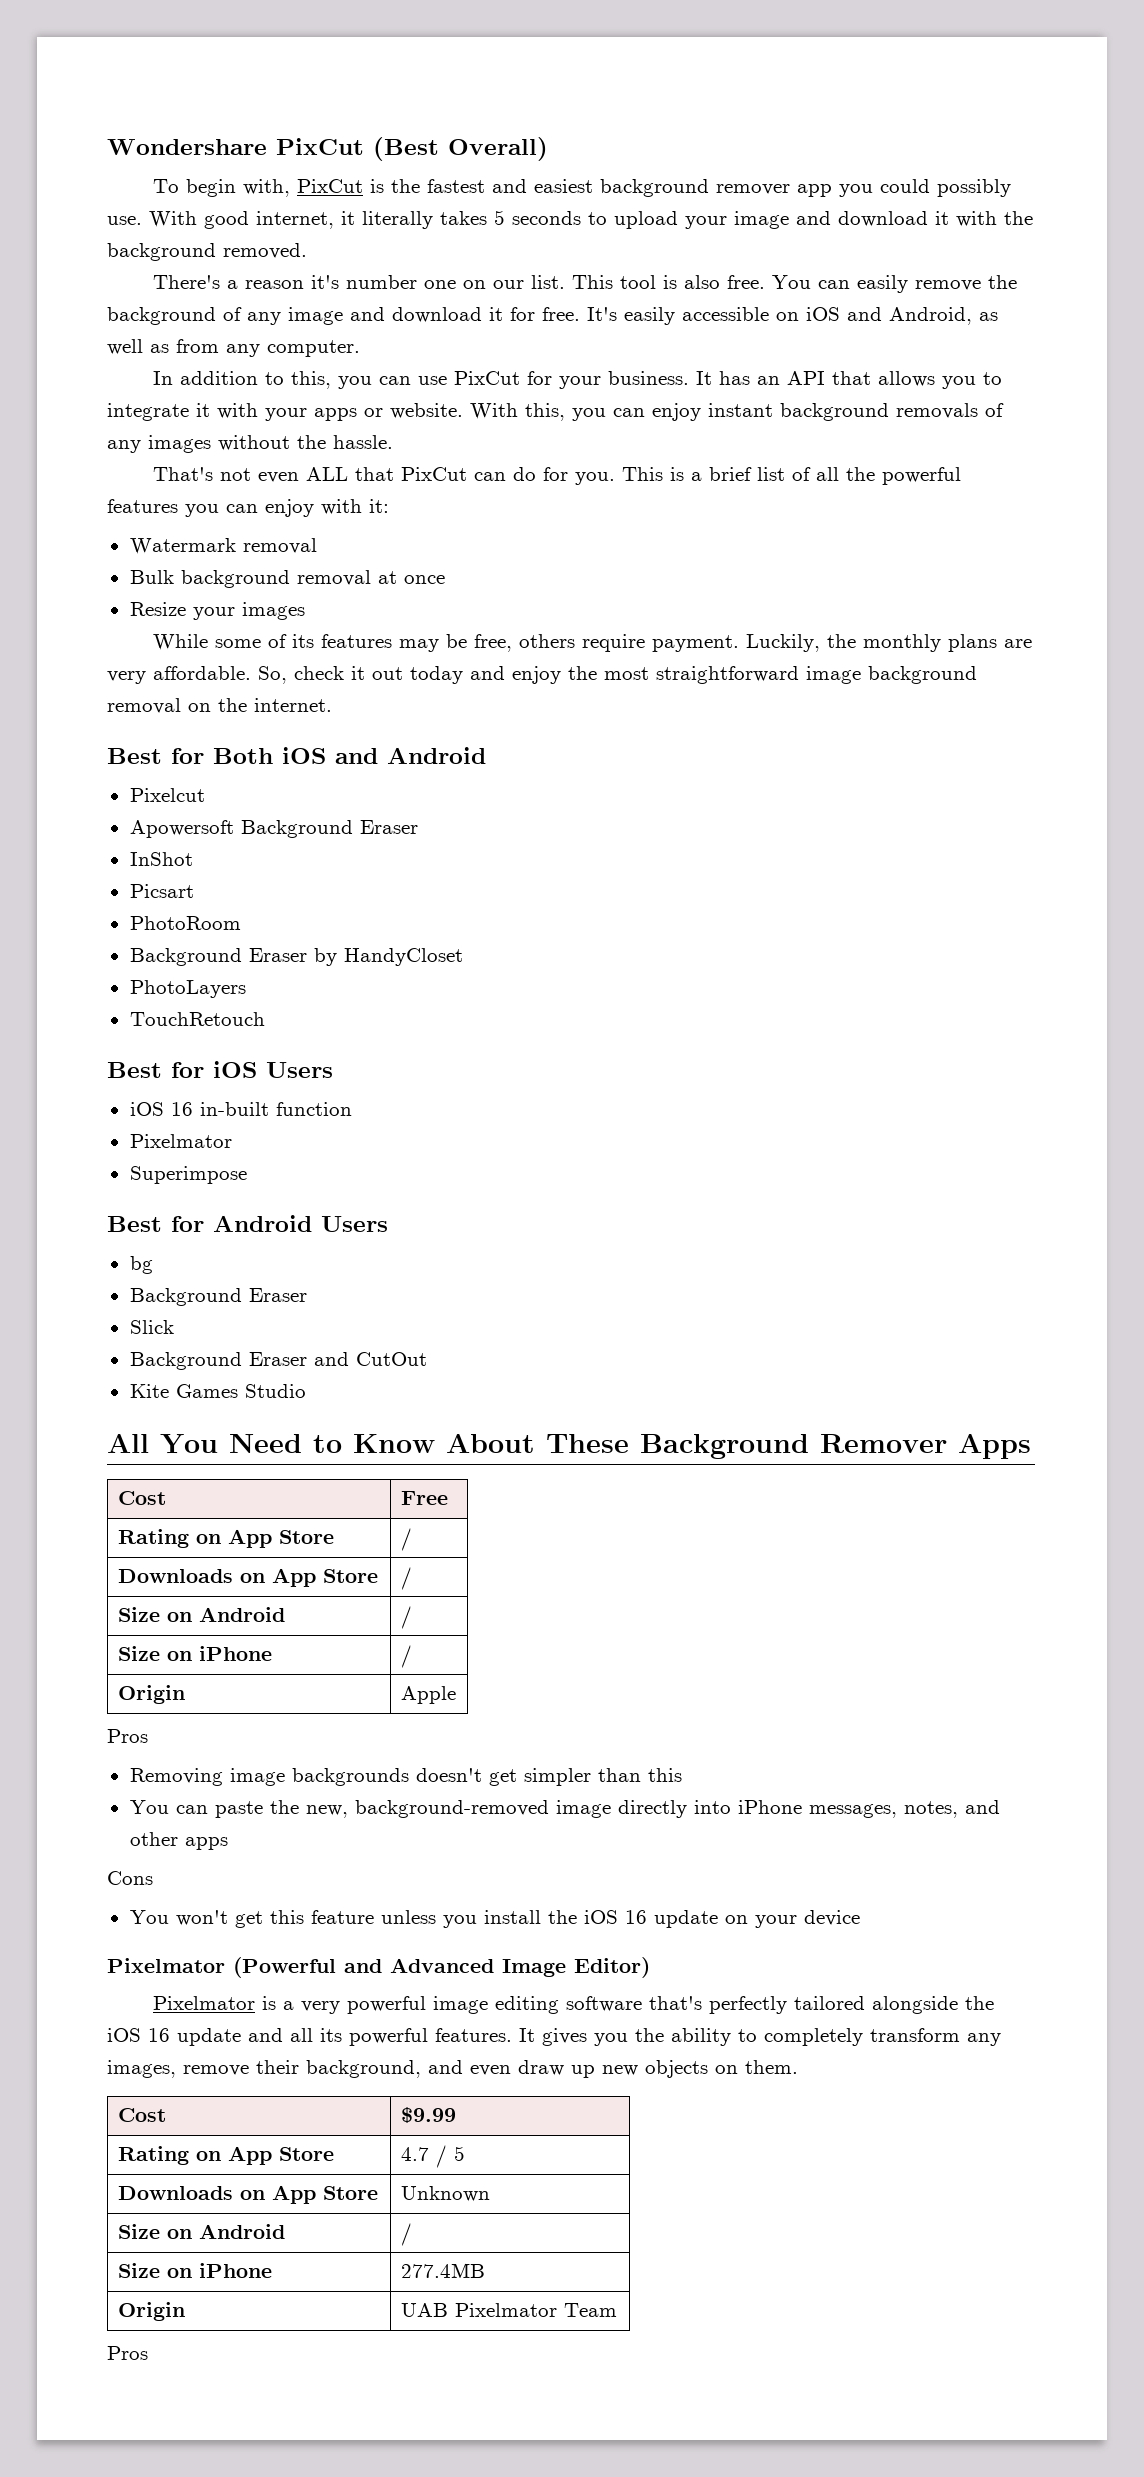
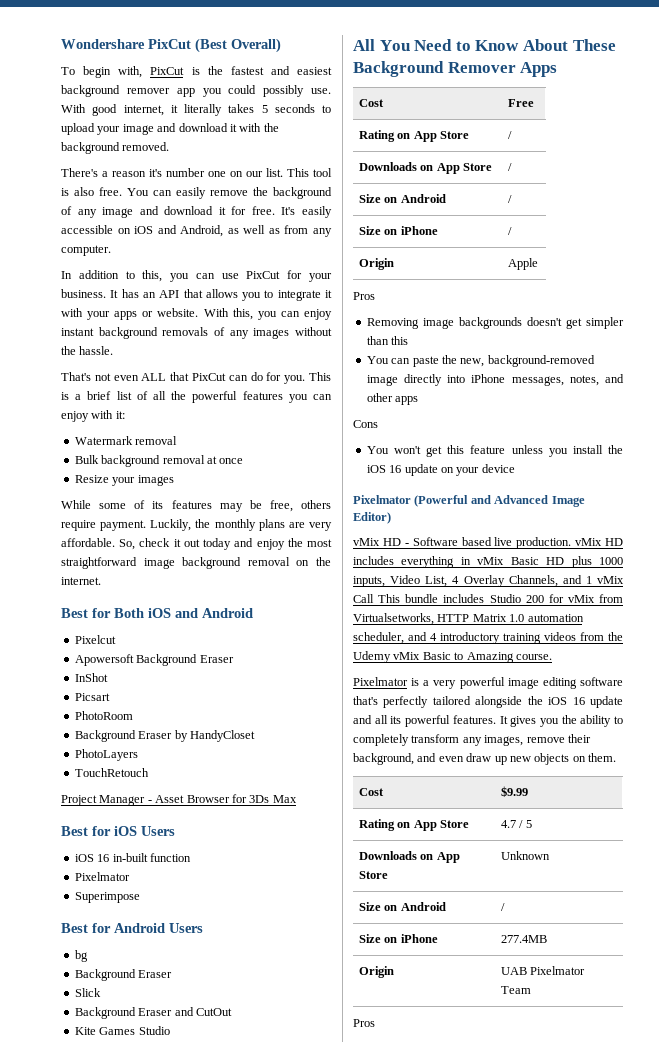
(265, 1019) none -> [61,794,297,806] // Project Manager - Asset Browser for 3Ds Max
(650, 1967) none -> [353,537,623,549] [353,556,623,568] [353,575,624,587] [353,594,623,603] [353,613,584,625] [353,632,623,644] [353,651,552,663] // vMix HD - Software based live production. vMix HD includes everything in vMix Basic HD plus 1000 inputs, Video List, 4 Overlay Channels, and 1 vMix Call This bundle includes Studio 200 for vMix from Virtualsetworks, HTTP Matrix 1.0 automation scheduler, and 4 introductory training videos from the Udemy vMix Basic to Amazing course.

